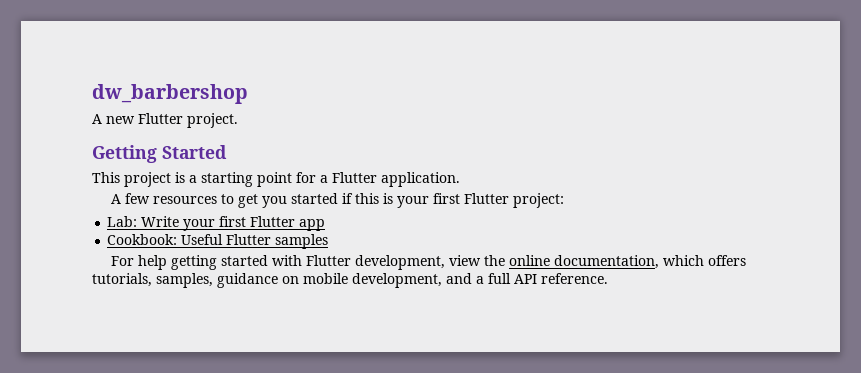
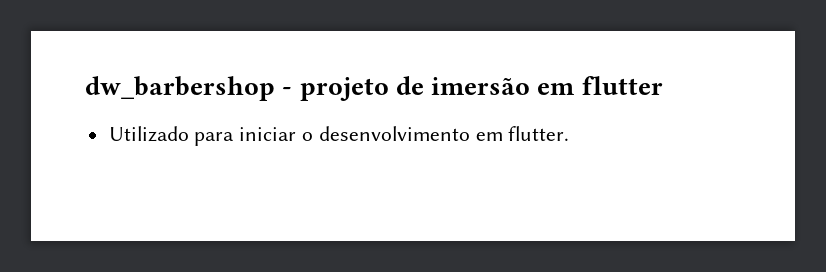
[92,113,238,128] [92,145,227,163] [92,172,460,187] [111,193,565,208] [107,216,326,231] [107,234,329,249] [111,255,747,270] [92,273,608,288] // A new Flutter project. // Getting Started // This project is a starting point for a Flutter application. // A few resources to get you started if this is your first Flutter project: // Lab: Write your first Flutter app // Cookbook: Useful Flutter samples // For help getting started with Flutter development, view the online documentation, which offers tutorials, samples, guidance on mobile development, and a full API reference. -> [282,76,663,101] [108,126,570,146] - projeto de imersão em flutter // Utilizado para iniciar o desenvolvimento em flutter.

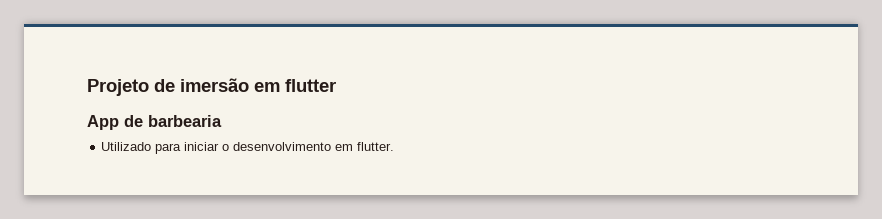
[85,76,389,101] dw_barbershop - projeto -> [87,79,149,96] Projeto
(663, 85) none -> [87,115,222,130] // App de barbearia

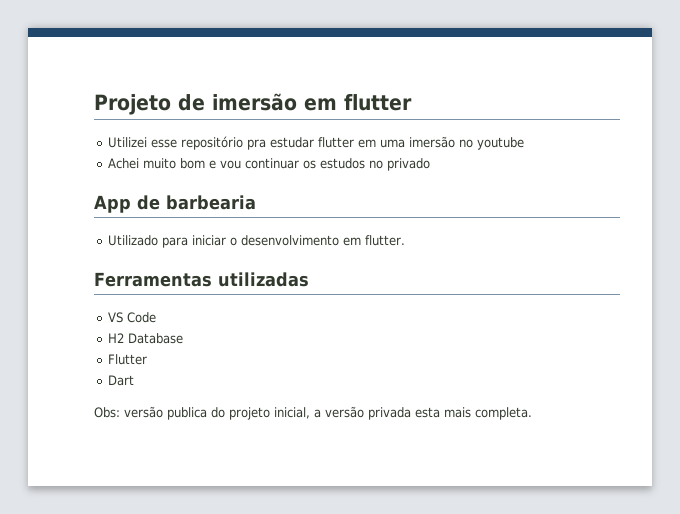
(336, 85) none -> [108,136,525,150] [108,158,431,171] // Utilizei esse repositório pra estudar flutter em uma imersão no youtube // Achei muito bom e vou continuar os estudos no privado
(395, 146) none -> [94,272,309,287] [108,312,157,323] [108,333,184,344] [108,354,148,365] [108,375,135,386] [94,406,532,420] // Ferramentas utilizadas // VS Code // H2 Database // Flutter // Dart // Obs: versão publica do projeto inicial, a versão privada esta mais completa.

